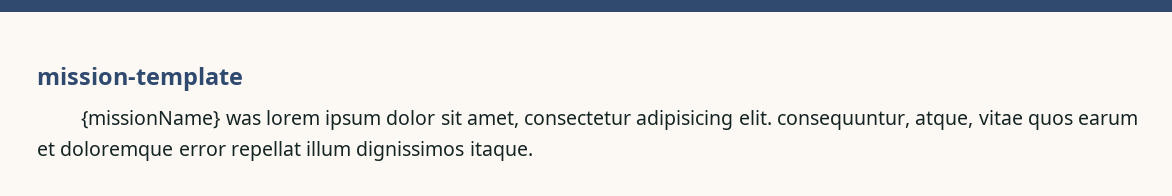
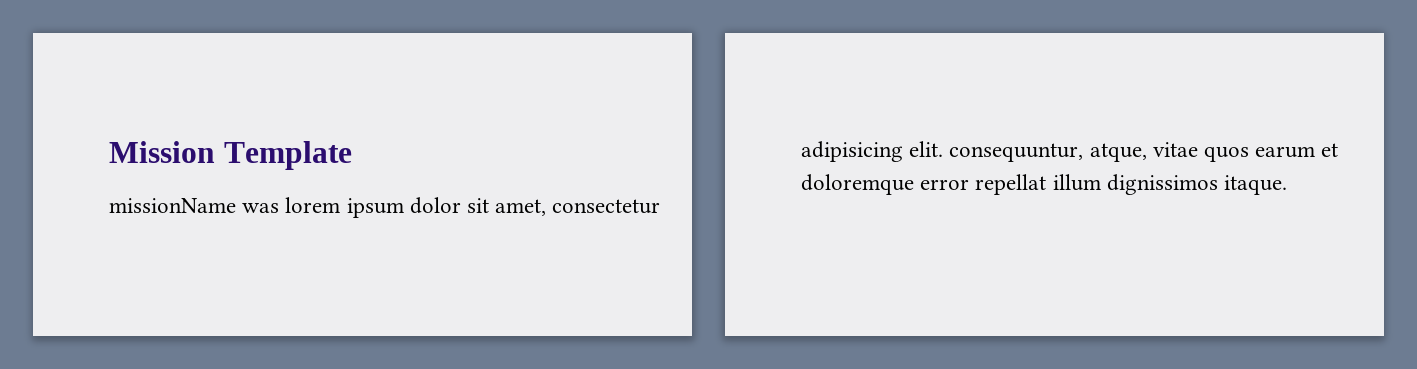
[37,67,243,91] [81,110,221,129] mission-template // {missionName} -> [109,141,352,170] [109,198,236,213] Mission Template // missionName

